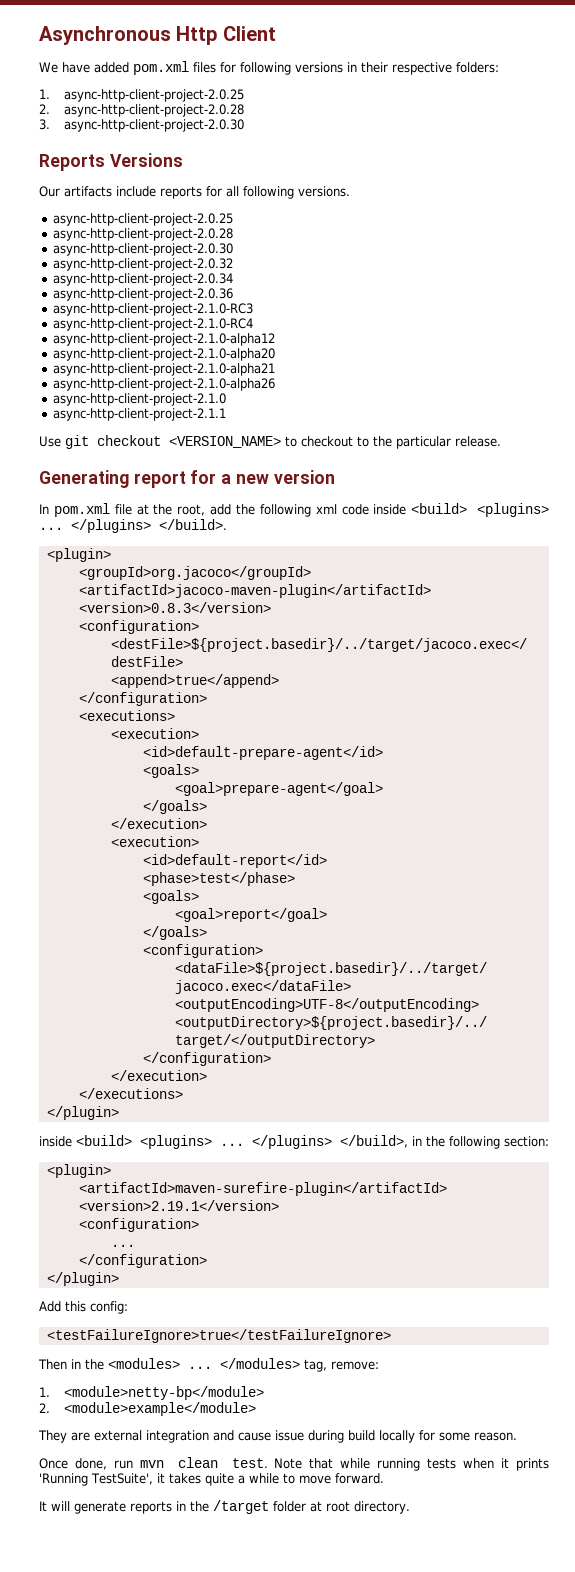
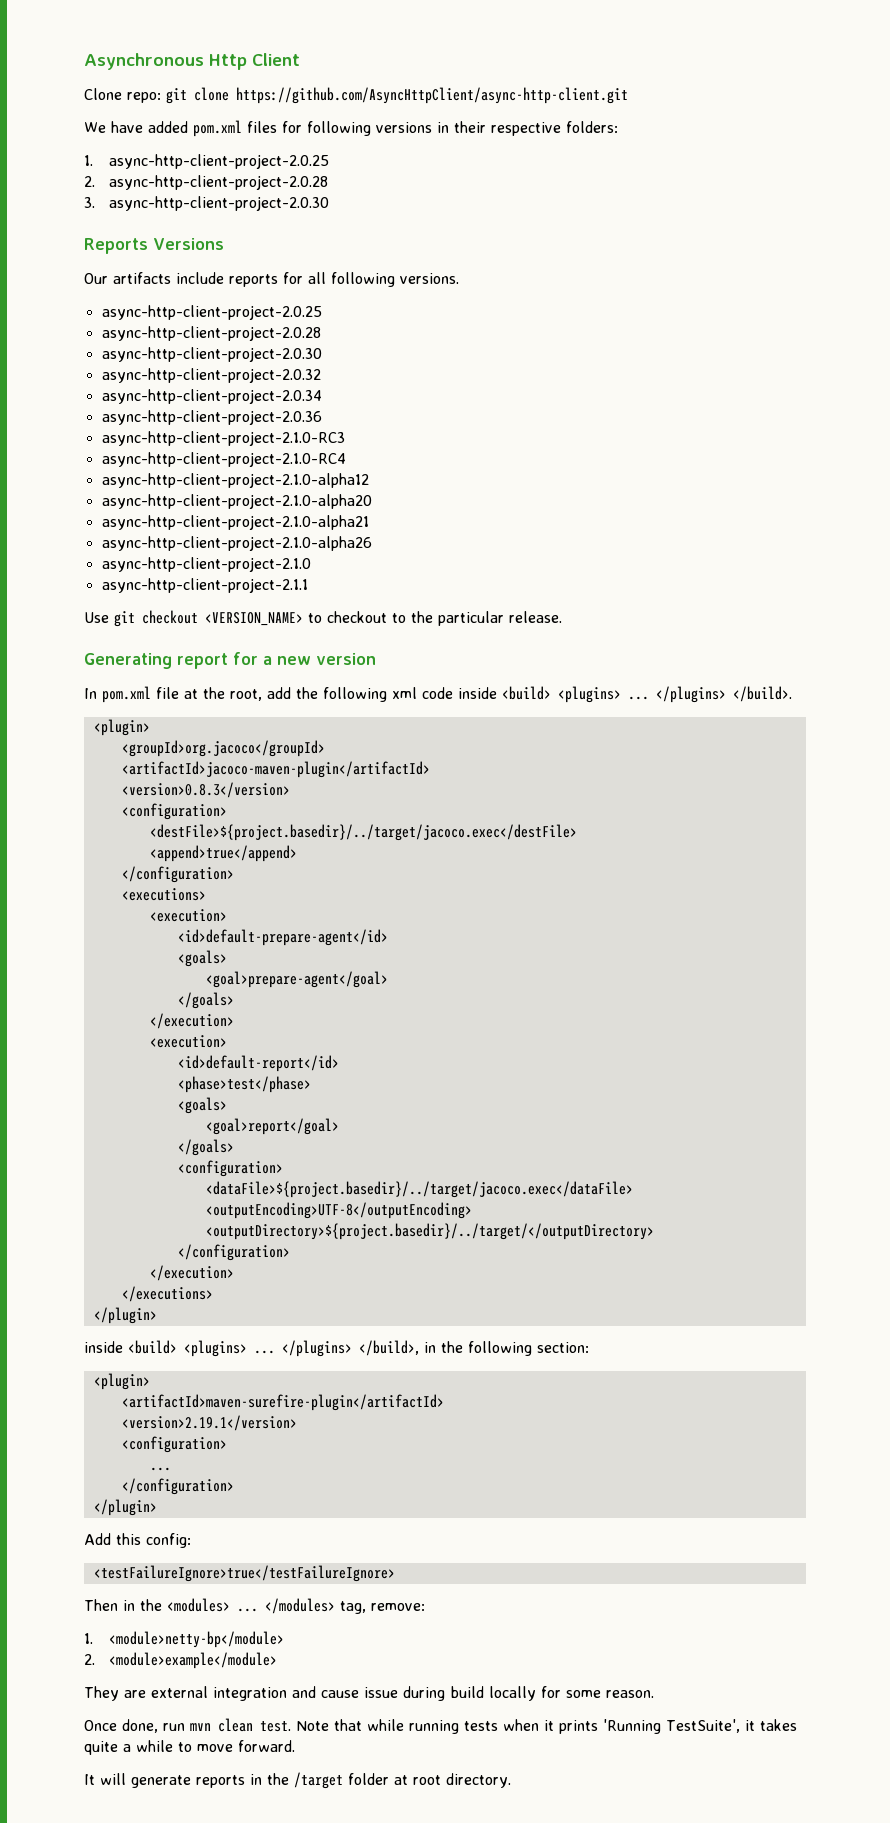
(276, 33) none -> [84,87,628,104] // Clone repo: git clone https://github.com/AsyncHttpClient/async-http-client.git

